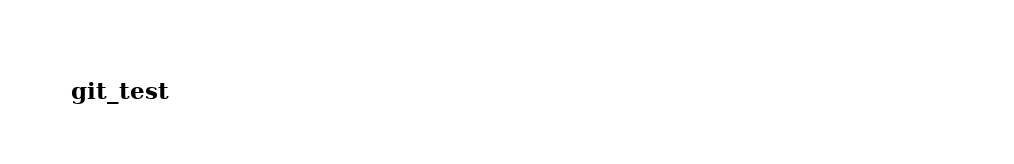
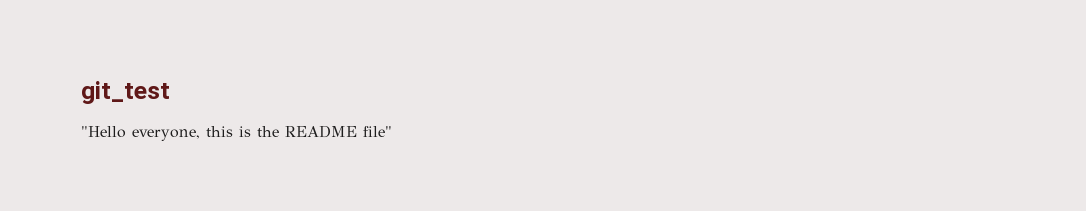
(169, 93) none -> [81,125,392,141] // "Hello everyone, this is the README file"

